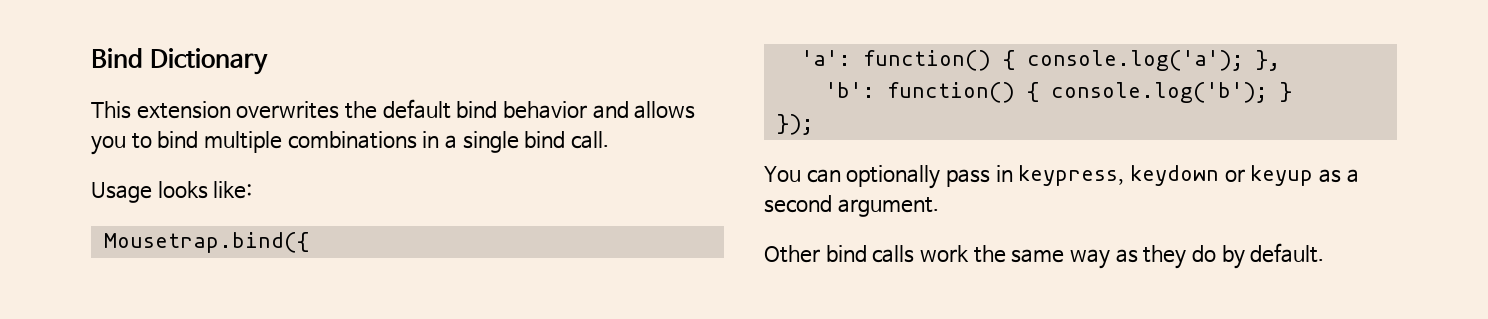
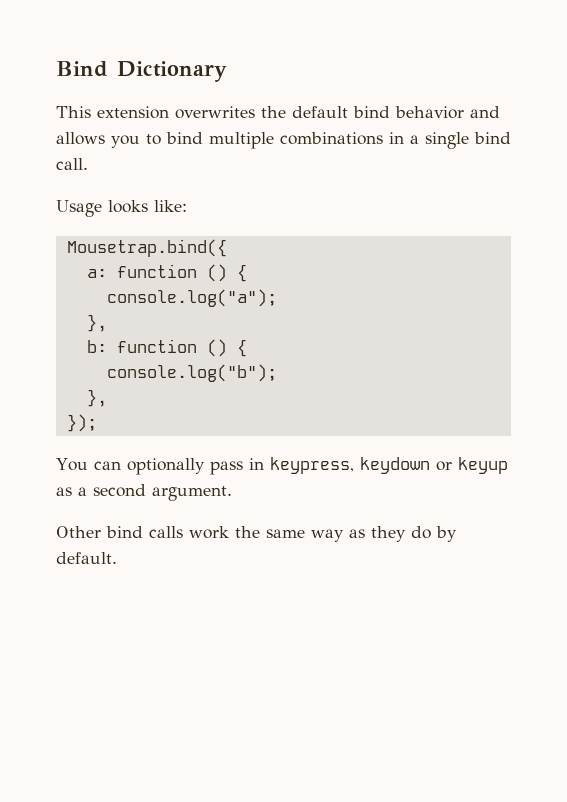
[800,50,1280,71] [824,82,1292,103] 'a': function() { console.log('a'); }, // 'b': function() { console.log('b'); } -> [86,264,247,282] [106,289,277,307] [86,314,107,332] [86,339,247,357] [106,364,277,382] [86,389,107,407] a: function () { // console.log("a"); // }, // b: function () { // console.log("b"); // },

